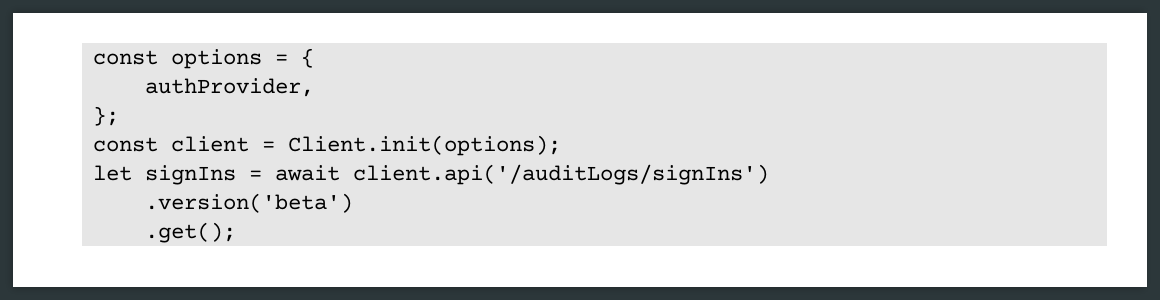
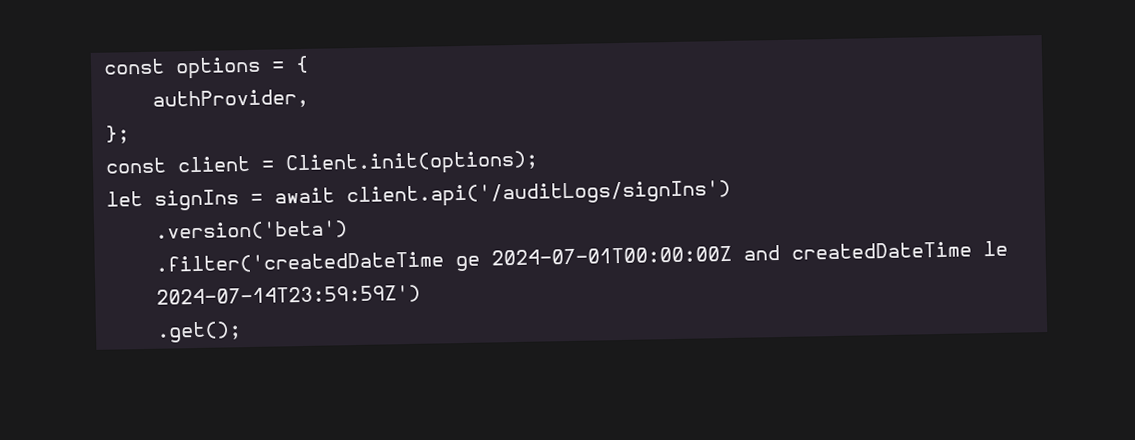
(353, 203) none -> [154,240,1008,274] [155,284,421,307] // .filter('createdDateTime ge 2024-07-01T00:00:00Z and createdDateTime le 2024-07-14T23:59:59Z')

